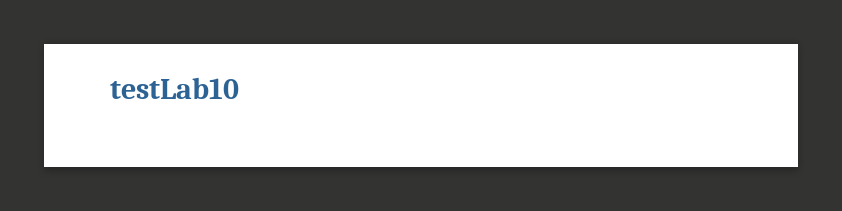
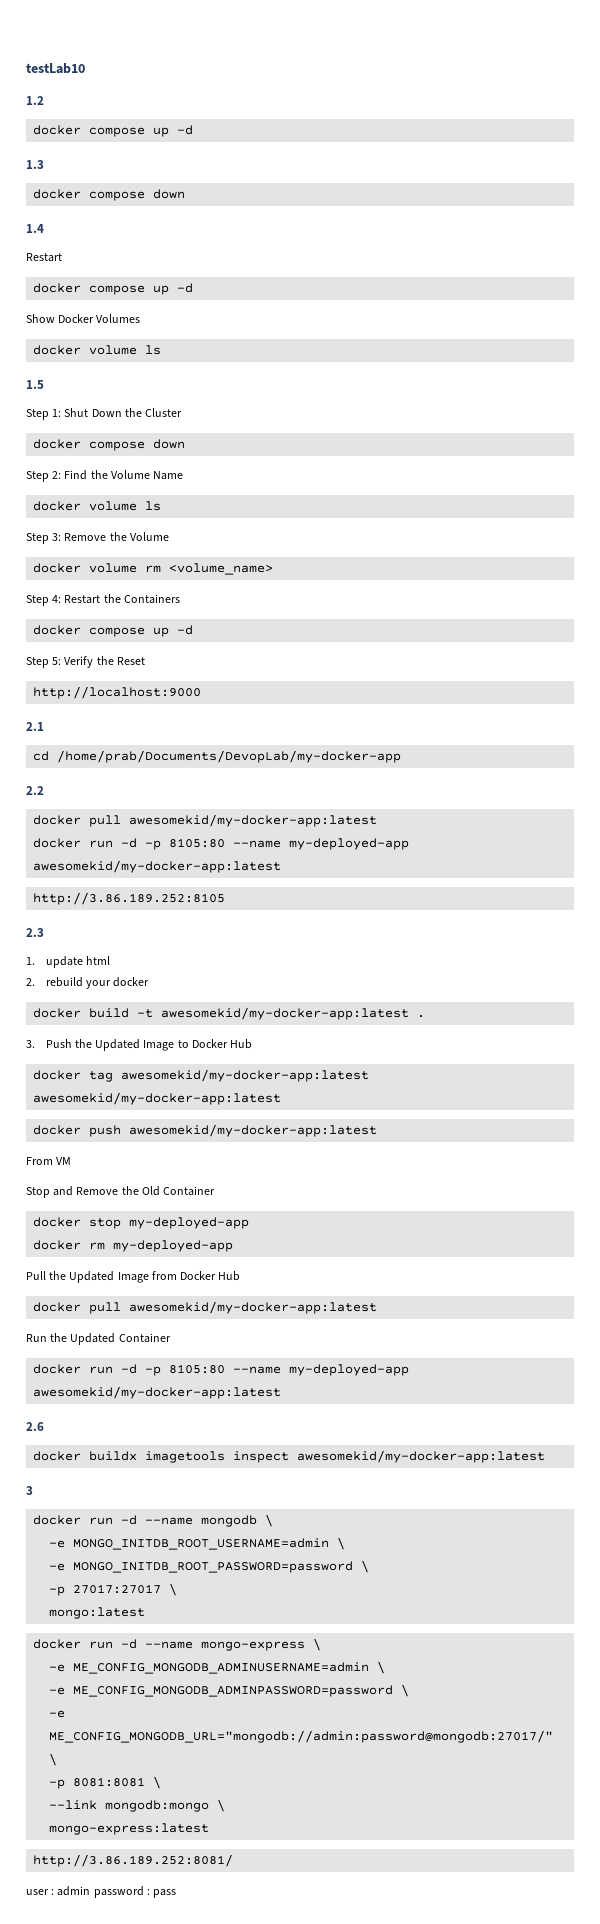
(239, 88) none -> [26,96,44,105] [33,125,194,137] [26,160,44,169] [33,189,186,201] [26,224,44,233] [26,253,62,262] [33,283,194,295] [26,314,141,323] [33,345,162,355] [26,380,44,389] [26,408,183,420] [33,439,186,451] [26,470,184,482] [33,501,162,511] [26,532,169,544] [33,563,274,575] [26,594,180,606] [33,625,194,637] [26,656,145,668] [33,686,202,699] [26,722,44,731] [33,750,402,763] [26,786,44,795] [33,814,378,827] [33,838,410,850] [33,860,282,873] [33,892,226,905] [26,928,44,937] [26,956,110,968] [26,977,150,989] [33,1007,426,1020] [26,1039,253,1051] [33,1069,370,1082] [33,1092,282,1105] [33,1124,378,1137] [26,1157,72,1165] [26,1186,216,1198] [33,1217,250,1229] [33,1240,234,1252] [26,1271,241,1283] [33,1301,378,1314] [26,1333,171,1345] [33,1364,410,1376] [33,1386,282,1399] [26,1422,44,1431] [33,1450,546,1463] [26,1486,33,1495] [33,1514,274,1527] [49,1537,346,1550] [49,1560,370,1573] [49,1583,178,1596] [49,1607,146,1619] [33,1638,322,1651] [49,1661,386,1674] [49,1684,410,1697] [49,1710,66,1718] [49,1730,554,1743] [49,1753,58,1766] [49,1776,162,1789] [49,1799,226,1812] [49,1823,210,1835] [33,1854,234,1867] [26,1886,177,1898] // 1.2 // docker compose up -d // 1.3 // docker compose down // 1.4 // Restart // docker compose up -d // Show Docker Volumes // docker volume ls // 1.5 // Step 1: Shut Down the Cluster // docker compose down // Step 2: Find the Volume Name // docker volume ls // Step 3: Remove the Volume // docker volume rm <volume_name> // Step 4: Restart the Containers // docker compose up -d // Step 5: Verify the Reset // http://localhost:9000 // 2.1 // cd /home/prab/Documents/DevopLab/my-docker-app // 2.2 // docker pull awesomekid/my-docker-app:latest // docker run -d -p 8105:80 --name my-deployed-app awesomekid/my-docker-app:latest // http://3.86.189.252:8105 // 2.3 // 1. update html // 2. rebuild your docker // docker build -t awesomekid/my-docker-app:latest . // 3. Push the Updated Image to Docker Hub // docker tag awesomekid/my-docker-app:latest awesomekid/my-docker-app:latest // docker push awesomekid/my-docker-app:latest // From VM // Stop and Remove the Old Container // docker stop my-deployed-app // docker rm my-deployed-app // Pull the Updated Image from Docker Hub // docker pull awesomekid/my-docker-app:latest // Run the Updated Container // docker run -d -p 8105:80 --name my-deployed-app awesomekid/my-docker-app:latest // 2.6 // docker buildx imagetools inspect awesomekid/my-docker-app:latest // 3 // docker run -d --name mongodb \ // -e MONGO_INITDB_ROOT_USERNAME=admin \ // -e MONGO_INITDB_ROOT_PASSWORD=password \ // -p 27017:27017 \ // mongo:latest // docker run -d --name mongo-express \ // -e ME_CONFIG_MONGODB_ADMINUSERNAME=admin \ // -e ME_CONFIG_MONGODB_ADMINPASSWORD=password \ // -e ME_CONFIG_MONGODB_URL="mongodb://admin:password@mongodb:27017/" \ // -p 8081:8081 \ // --link mongodb:mongo \ // mongo-express:latest // http://3.86.189.252:8081/ // user : admin password : pass

